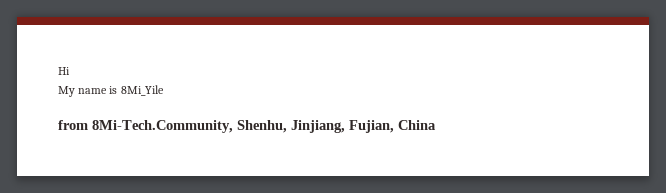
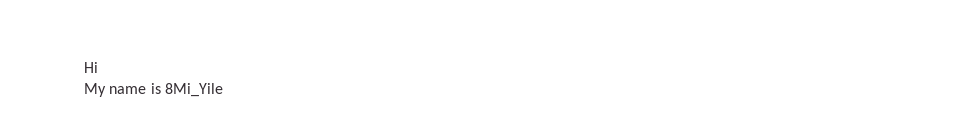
[58,120,436,133] // from 8Mi-Tech.Community, Shenhu, Jinjiang, Fujian, China -> (223, 90) none

